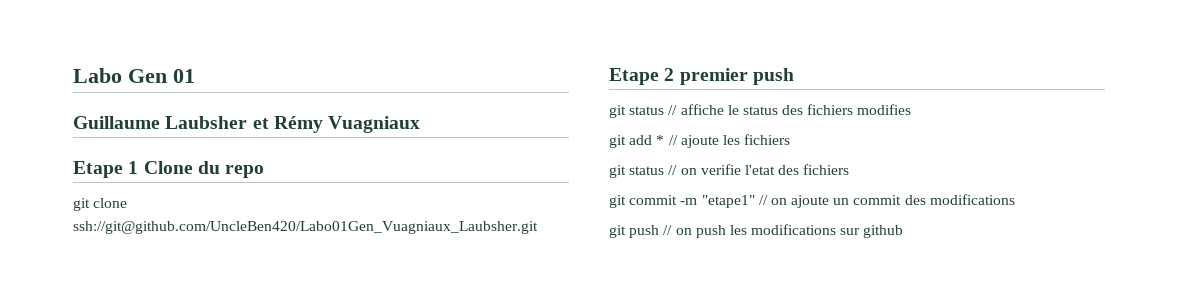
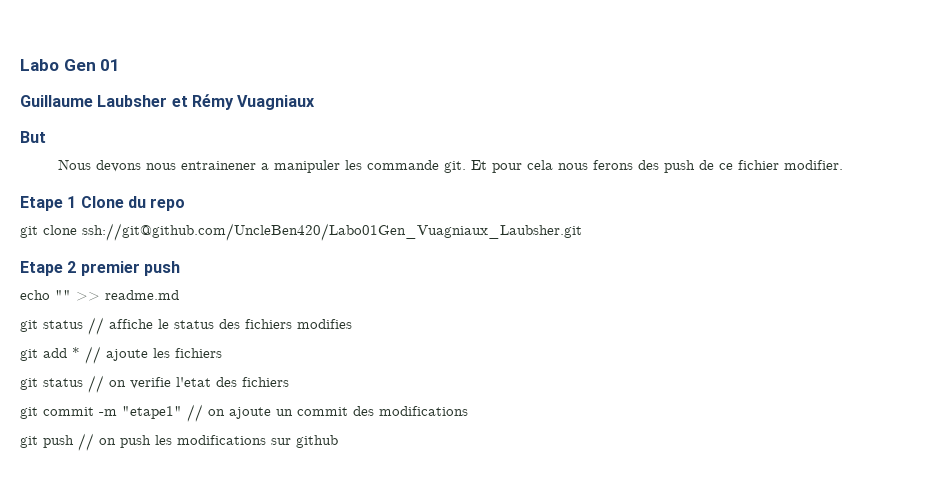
(421, 124) none -> [20,131,46,143] [58,159,844,173] // But // Nous devons nous entrainener a manipuler les commande git. Et pour cela nous ferons des push de ce fichier modifier.
(794, 76) none -> [20,290,179,301] // echo "" >> readme.md

